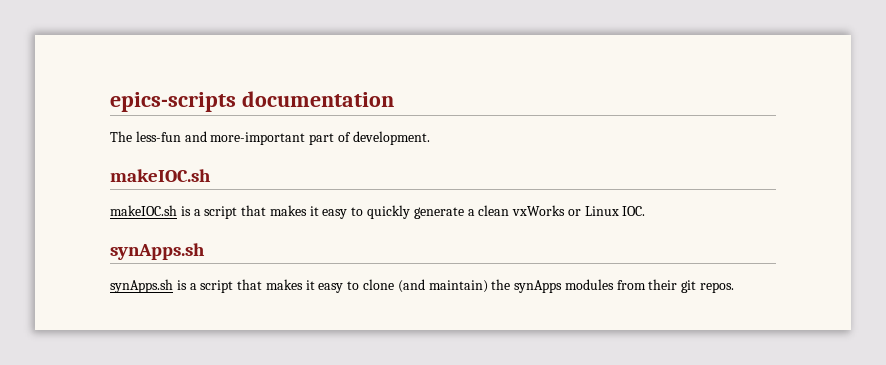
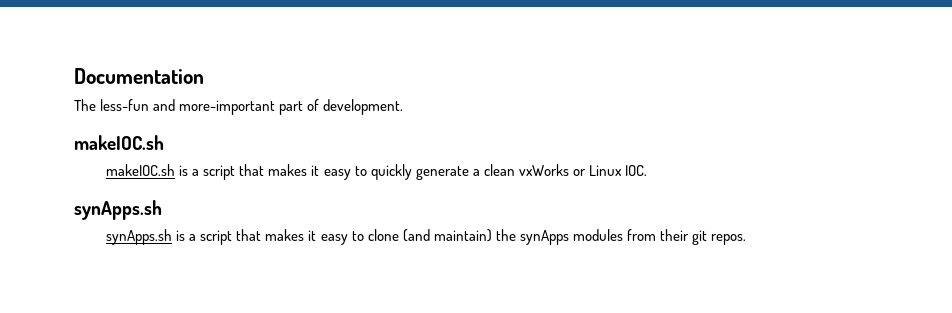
[110,91,394,112] epics-scripts documentation -> [74,68,204,84] Documentation

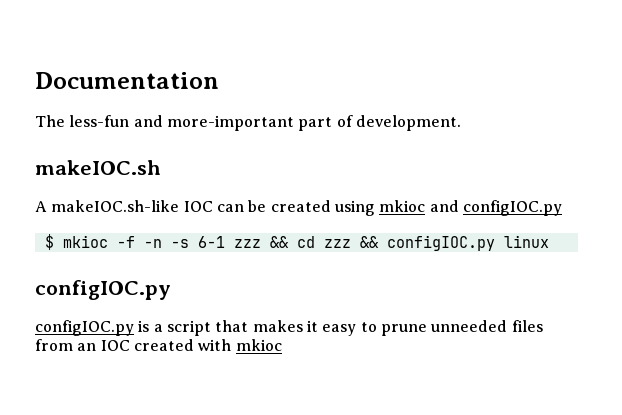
[106,164,647,180] [74,200,162,220] [106,229,747,245] makeIOC.sh is a script that makes it easy to quickly generate a clean vxWorks or Linux IOC. // synApps.sh // synApps.sh is a script that makes it easy to clone (and maintain) the synApps modules from their git repos. -> [35,200,562,216] [44,234,549,251] [35,280,171,300] [35,320,543,336] [35,339,282,351] A makeIOC.sh-like IOC can be created using mkioc and configIOC.py // $ mkioc -f -n -s 6-1 zzz && cd zzz && configIOC.py linux // configIOC.py // configIOC.py is a script that makes it easy to prune unneeded files from an IOC created with mkioc

